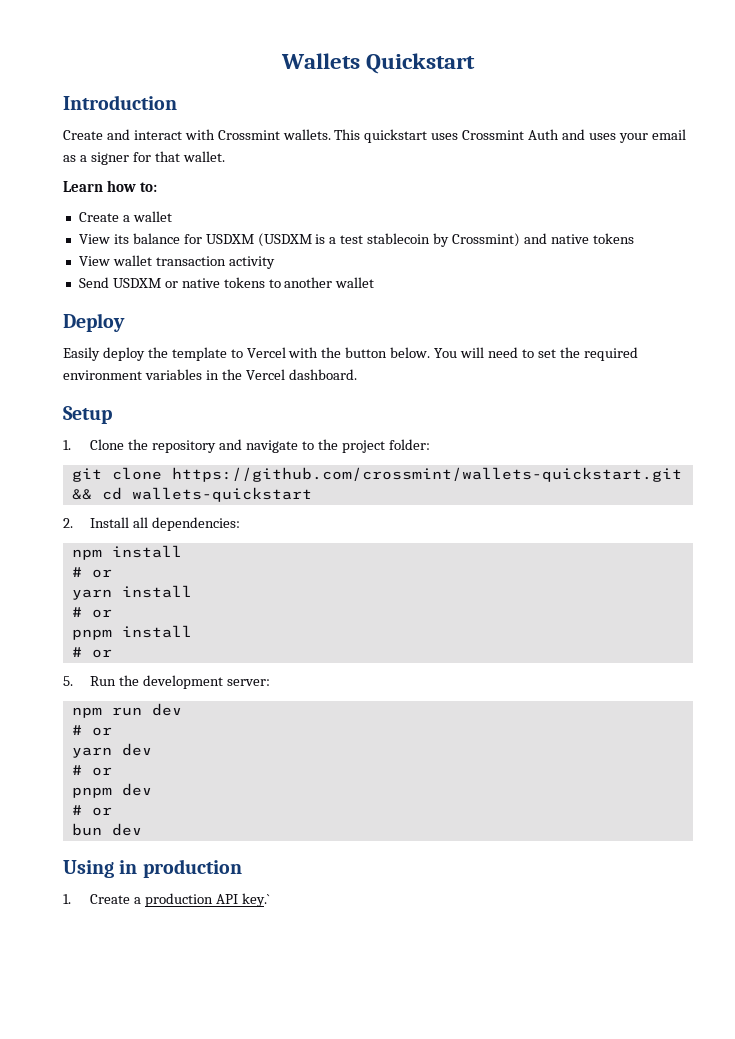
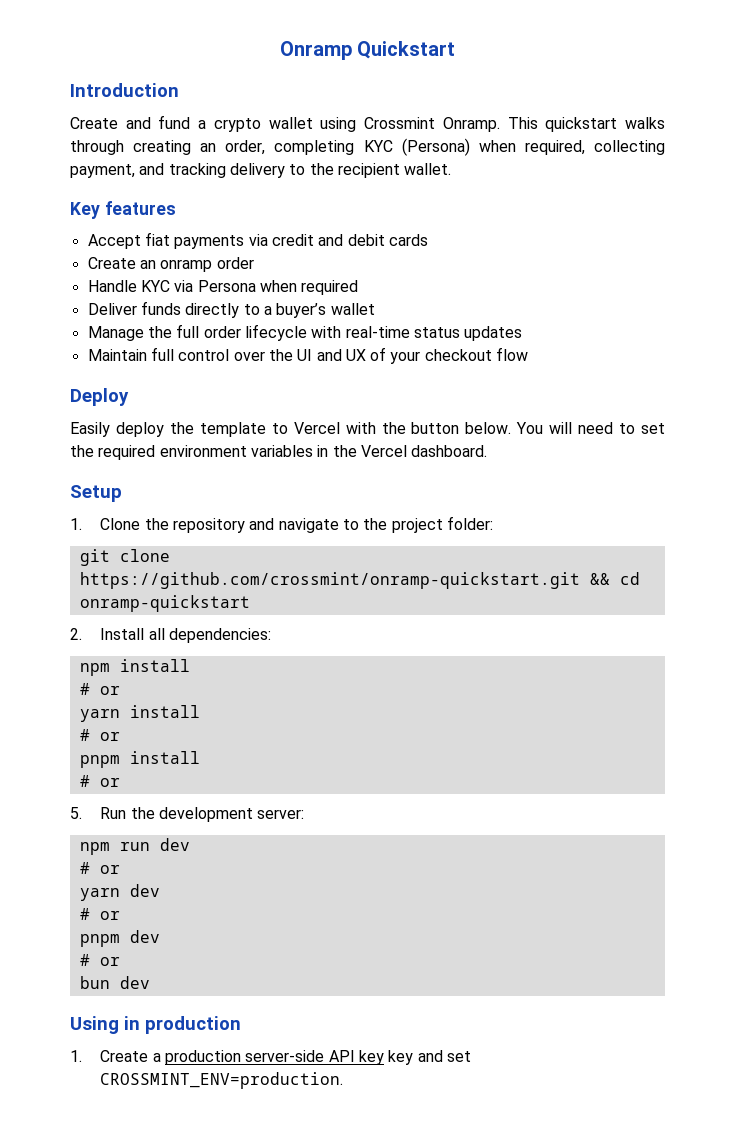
[280,53,360,69] Wallets -> [279,41,352,60] Onramp
[133,129,686,143] [63,151,225,165] [63,180,157,192] [78,211,172,222] [78,233,634,247] [78,255,275,269] [78,277,375,288] interact with Crossmint wallets. This quickstart uses Crossmint Auth and uses your email as a signer for that wallet. // Learn how to: // Create a wallet // View its balance for USDXM (USDXM is a test stablecoin by Crossmint) and native tokens // View wallet transaction activity // Send USDXM or native tokens to another wallet -> [158,115,666,132] [70,138,665,156] [70,163,452,178] [70,201,176,219] [87,232,428,249] [87,257,254,272] [87,280,359,295] [87,301,375,318] [87,324,523,341] [87,347,529,364] fund a crypto wallet using Crossmint Onramp. This quickstart walks through creating an order, completing KYC (Persona) when required, collecting payment, and tracking delivery to the recipient wallet. // Key features // Accept fiat payments via credit and debit cards // Create an onramp order // Handle KYC via Persona when required // Deliver funds directly to a buyer’s wallet // Manage the full order lifecycle with real-time status updates // Maintain full control over the UI and UX of your checkout flow
[171,467,682,482] https://github.com/crossmint/wallets-quickstart.git -> [79,572,580,589] https://github.com/crossmint/onramp-quickstart.git
[131,487,312,502] wallets-quickstart -> [79,595,250,612] onramp-quickstart
[216,893,270,907] API key.` -> [245,1050,471,1065] [100,1072,344,1089] server-side API key key and set CROSSMINT_ENV=production.

